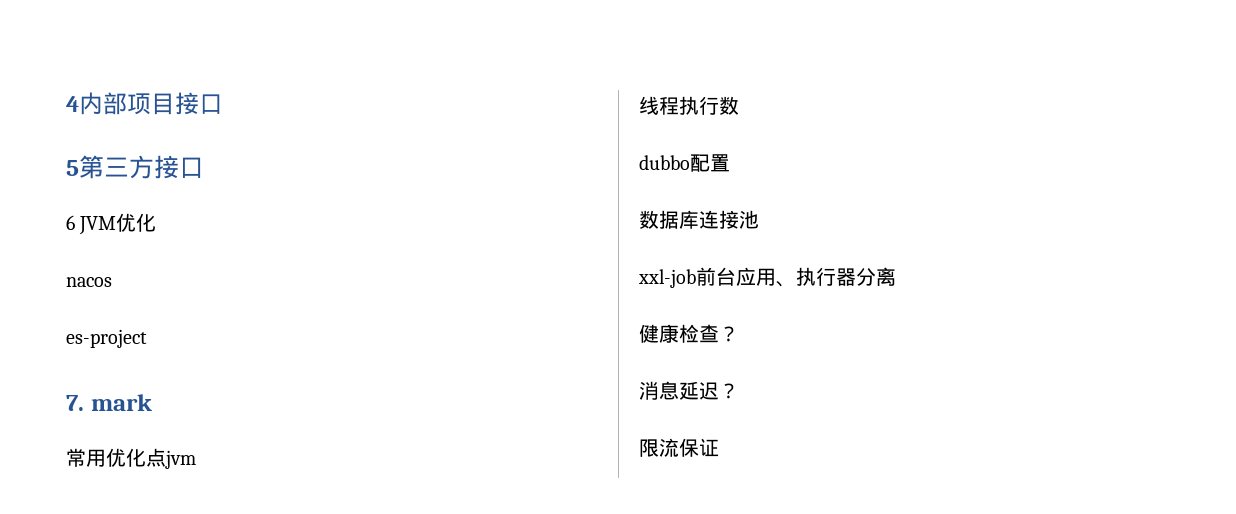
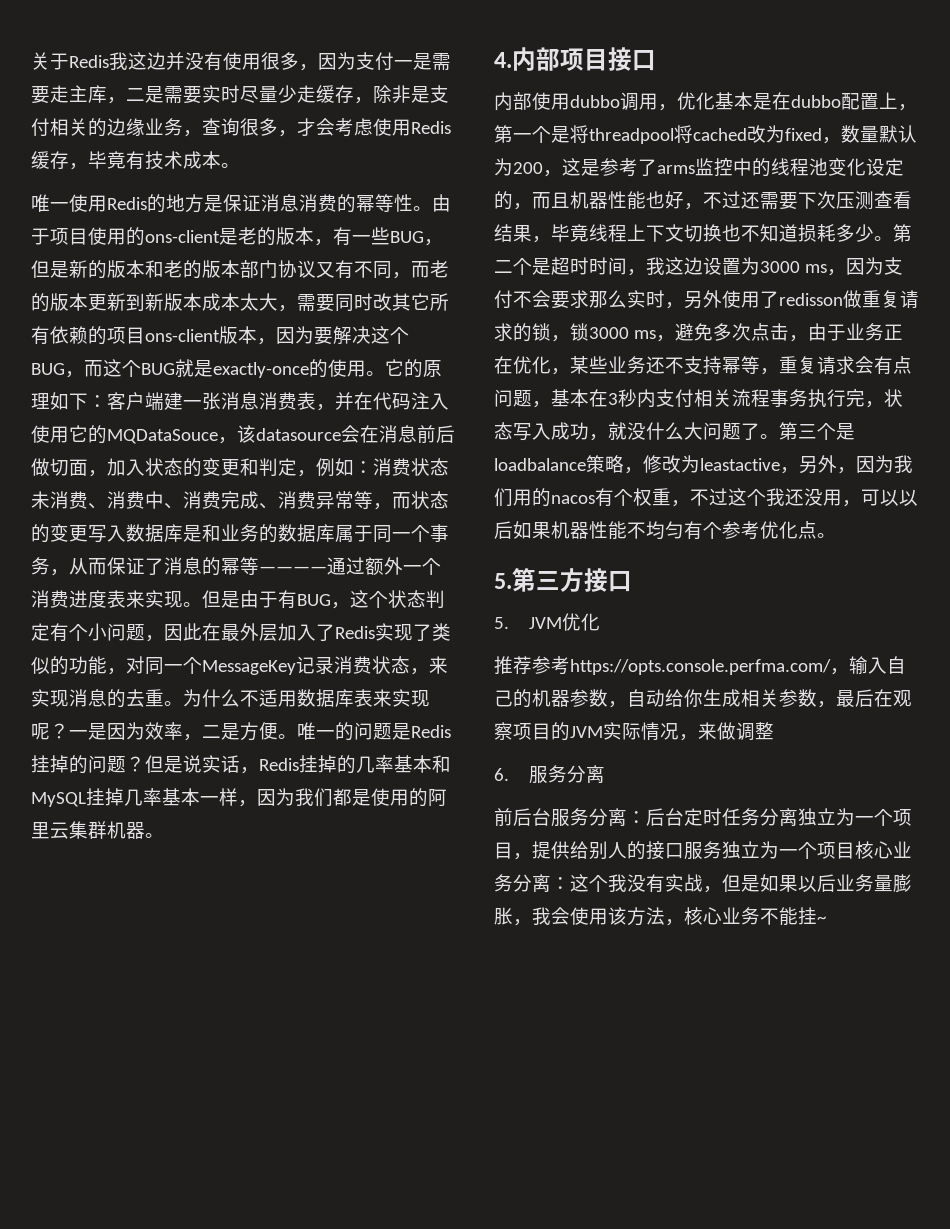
[66,92,223,115] [66,160,79,176] 4内部项目接口 // 5 -> [31,52,451,71] [31,85,449,104] [31,118,451,137] [31,151,240,170] [31,194,451,213] [31,227,443,246] [31,260,449,279] [31,293,449,312] [31,326,409,345] [31,359,442,378] [31,392,449,411] [31,425,455,444] [31,458,449,477] [31,491,449,510] [31,524,449,543] [31,557,441,576] [31,590,445,609] [31,623,451,642] [31,656,448,675] [31,689,430,708] [31,722,451,741] [31,755,451,774] [31,788,447,807] [31,821,164,839] [494,47,656,71] [494,92,917,111] [494,125,917,144] [494,158,904,177] [494,191,912,210] [494,224,912,243] [494,257,903,276] [494,290,919,309] [494,323,903,342] [494,356,912,375] [494,389,903,408] [494,422,855,441] [494,455,913,474] [494,488,918,507] [494,521,836,540] [494,573,512,589] 关于Redis我这边并没有使用很多，因为支付一是需要走主库，二是需要实时尽量少走缓存，除非是支付相关的边缘业务，查询很多，才会考虑使用Redis缓存，毕竟有技术成本。 // 唯一使用Redis的地方是保证消息消费的幂等性。由于项目使用的ons-client是老的版本，有一些BUG，但是新的版本和老的版本部门协议又有不同，而老的版本更新到新版本成本太大，需要同时改其它所有依赖的项目ons-client版本，因为要解决这个BUG，而这个BUG就是exactly-once的使用。它的原理如下：客户端建一张消息消费表，并在代码注入使用它的MQDataSouce，该datasource会在消息前后做切面，加入状态的变更和判定，例如：消费状态未消费、消费中、消费完成、消费异常等，而状态的变更写入数据库是和业务的数据库属于同一个事务，从而保证了消息的幂等————通过额外一个消费进度表来实现。但是由于有BUG，这个状态判定有个小问题，因此在最外层加入了Redis实现了类似的功能，对同一个MessageKey记录消费状态，来实现消息的去重。为什么不适用数据库表来实现呢？一是因为效率，二是方便。唯一的问题是Redis挂掉的问题？但是说实话，Redis挂掉的几率基本和MySQL挂掉几率基本一样，因为我们都是使用的阿里云集群机器。 // 4.内部项目接口 // 内部使用dubbo调用，优化基本是在dubbo配置上，第一个是将threadpool将cached改为fixed，数量默认为200，这是参考了arms监控中的线程池变化设定的，而且机器性能也好，不过还需要下次压测查看结果，毕竟线程上下文切换也不知道损耗多少。第二个是超时时间，我这边设置为3000 ms，因为支付不会要求那么实时，另外使用了redisson做重复请求的锁，锁3000 ms，避免多次点击，由于业务正在优化，某些业务还不支持幂等，重复请求会有点问题，基本在3秒内支付相关流程事务执行完，状态写入成功，就没什么大问题了。第三个是loadbalance策略，修改为leastactive，另外，因为我们用的nacos有个权重，不过这个我还没用，可以以后如果机器性能不均匀有个参考优化点。 // 5.
[66,215,75,230] 6 -> [494,617,509,629] 5.
[66,277,112,287] [66,329,147,348] [66,394,152,411] [66,448,196,469] [639,96,739,115] [639,154,730,172] [639,210,759,229] [638,267,896,288] [639,324,739,343] [639,381,739,400] [639,438,719,457] nacos // es-project // 7. mark // 常用优化点jvm // 线程执行数 // dubbo配置 // 数据库连接池 // xxl-job前台应用、执行器分离 // 健康检查？ // 消息延迟？ // 限流保证 -> [494,656,906,675] [494,689,912,708] [494,722,774,741] [494,765,605,784] [494,808,912,827] [494,841,912,860] [494,874,912,893] [494,907,826,926] 推荐参考https://opts.console.perfma.com/，输入自己的机器参数，自动给你生成相关参数，最后在观察项目的JVM实际情况，来做调整 // 6.服务分离 // 前后台服务分离：后台定时任务分离独立为一个项目，提供给别人的接口服务独立为一个项目核心业务分离：这个我没有实战，但是如果以后业务量膨胀，我会使用该方法，核心业务不能挂~

